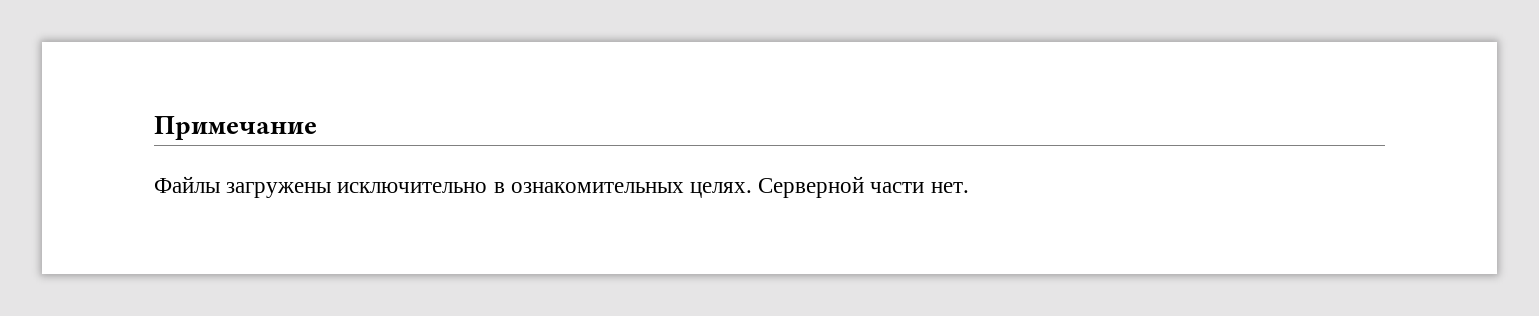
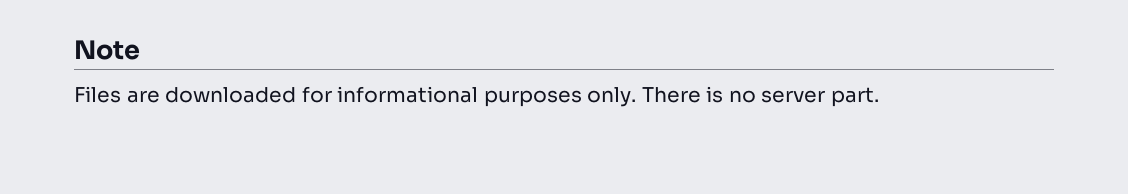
[154,116,317,140] [154,176,969,198] Примечание // Файлы загружены исключительно в ознакомительных целях. Серверной части нет. -> [74,40,140,60] [74,86,879,107] Note // Files are downloaded for informational purposes only. There is no server part.

